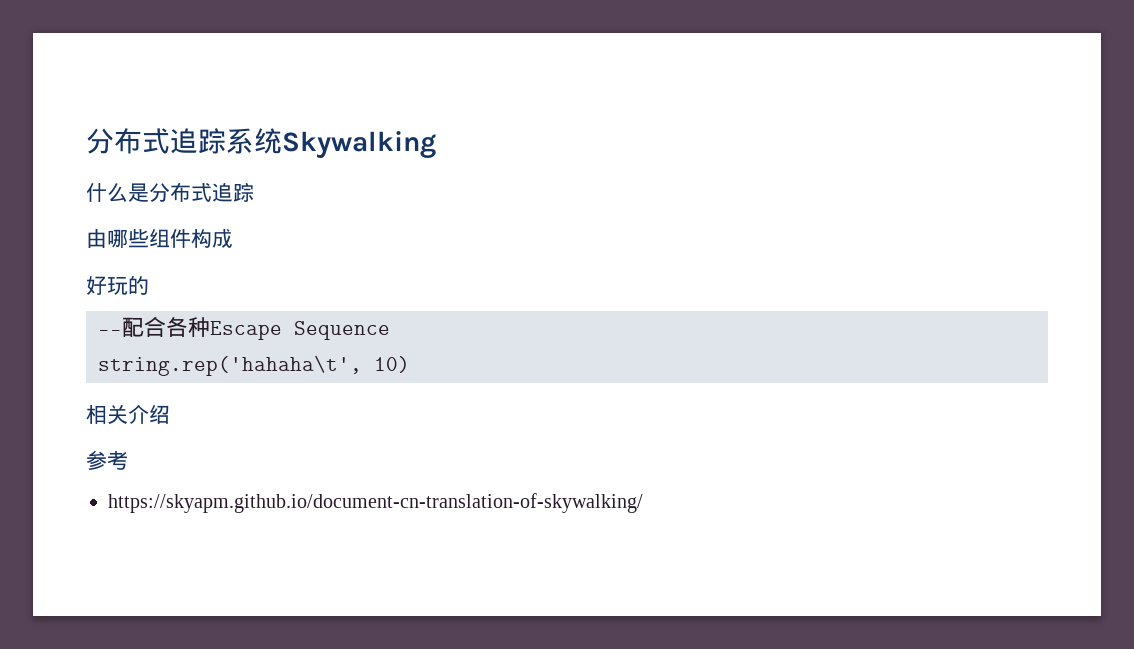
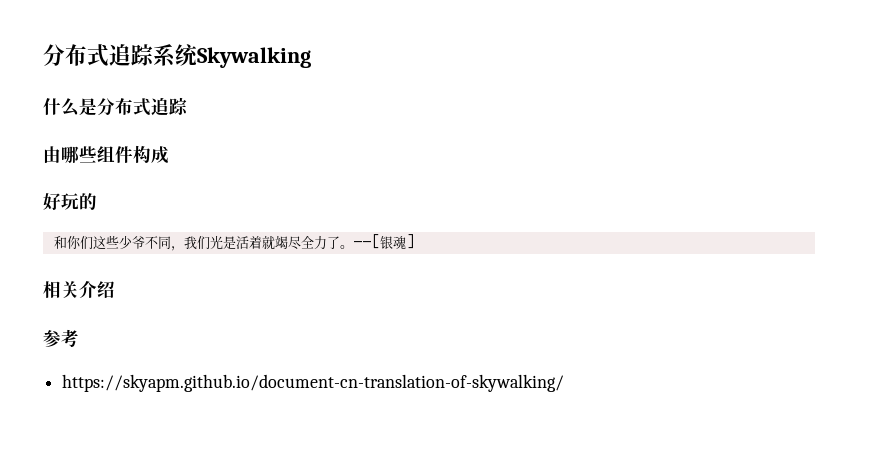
[98,316,390,340] [98,355,410,376] --配合各种Escape Sequence // string.rep('hahaha\t', 10) -> [53,234,415,251] 和你们这些少爷不同，我们光是活着就竭尽全力了。--[银魂]

